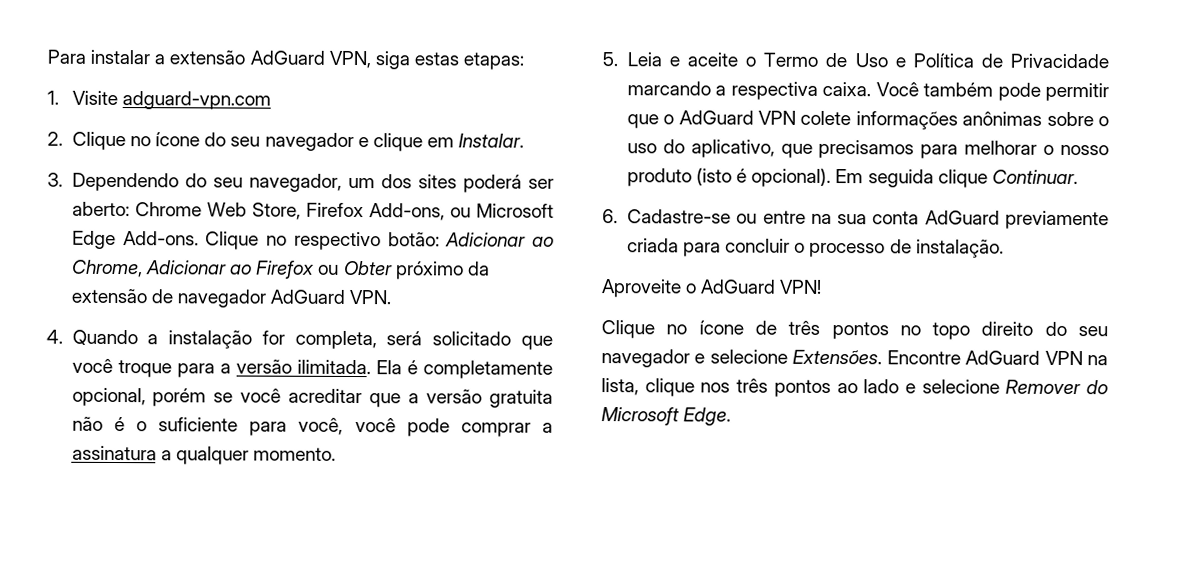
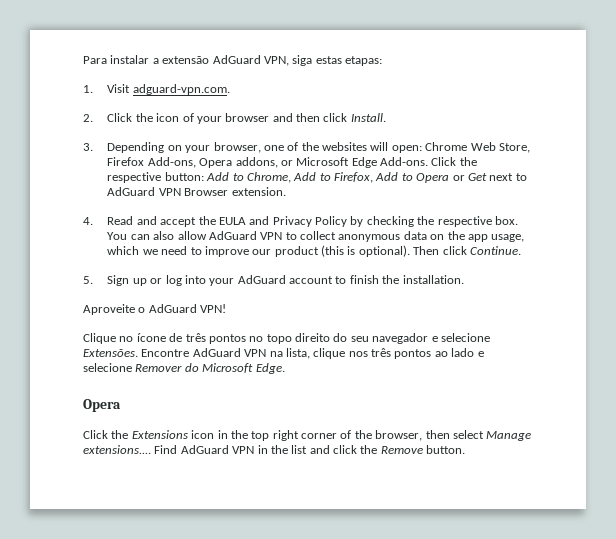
[71,90,272,110] Visite adguard-vpn.com -> [107,84,230,95] Visit adguard-vpn.com.
[71,131,525,152] [47,172,554,193] [71,201,130,217] Clique no ícone do seu navegador e clique em Instalar. // 3. Dependendo do seu navegador, um dos sites poderá ser aberto: -> [107,113,386,124] [83,142,422,153] Click the icon of your browser and then click Install. // 3. Depending on your browser, one of the websites will open:
[449,203,555,218] [71,230,555,251] [71,259,490,280] [70,288,392,308] [46,329,553,350] [71,358,553,379] [71,387,553,408] [71,416,553,437] [71,445,336,465] [602,52,1109,69] [626,81,1109,102] [626,110,1109,130] [626,139,1109,159] [626,167,1078,188] [602,209,1109,230] [626,238,1004,258] ou Microsoft Edge Add-ons. Clique no respectivo botão: Adicionar ao Chrome, Adicionar ao Firefox ou Obter próximo da extensão de navegador AdGuard VPN. // 4. Quando a instalação for completa, será solicitado que você troque para a versão ilimitada. Ela é completamente opcional, porém se você acreditar que a versão gratuita não é o suficiente para você, você pode comprar a assinatura a qualquer momento. // 5. Leia e aceite o Termo de Uso e Política de Privacidade marcando a respectiva caixa. Você também pode permitir que o AdGuard VPN colete informações anônimas sobre o uso do aplicativo, que precisamos para melhorar o nosso produto (isto é opcional). Em seguida clique Continuar. // 6. Cadastre-se ou entre na sua conta AdGuard previamente criada para concluir o processo de instalação. -> [199,157,477,168] [107,172,527,183] [107,187,286,196] [83,216,518,227] [107,231,525,242] [107,245,521,257] [83,275,464,286] Opera addons, or Microsoft Edge Add-ons. Click the respective button: Add to Chrome, Add to Firefox, Add to Opera or Get next to AdGuard VPN Browser extension. // 4. Read and accept the EULA and Privacy Policy by checking the respective box. You can also allow AdGuard VPN to collect anonymous data on the app usage, which we need to improve our product (this is optional). Then click Continue. // 5. Sign up or log into your AdGuard account to finish the installation.
(732, 416) none -> [83,399,121,412] [83,430,532,441] [83,445,466,454] // Opera // Click the Extensions icon in the top right corner of the browser, then select Manage extensions.... Find AdGuard VPN in the list and click the Remove button.

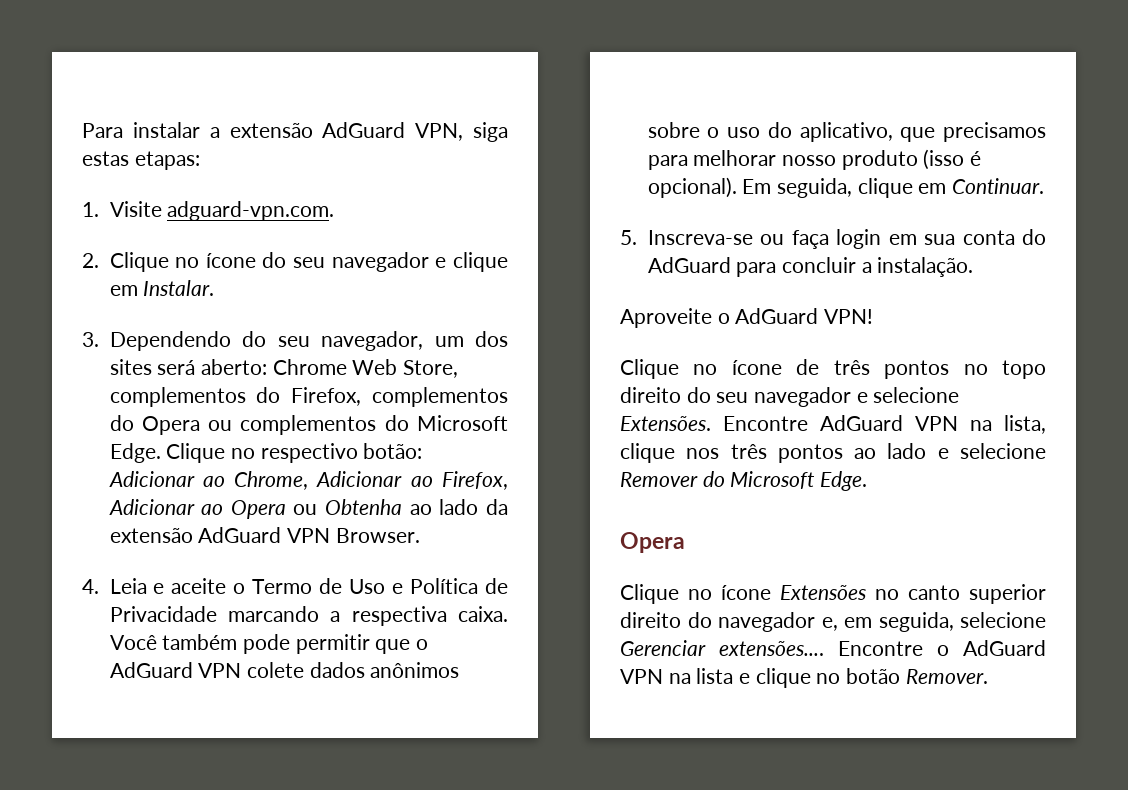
[107,84,131,93] Visit -> [109,201,162,217] Visite
[107,113,386,124] [83,142,530,153] [107,157,477,168] [107,172,527,183] [107,187,286,196] [83,216,518,227] [107,231,525,242] [107,245,521,257] [83,275,464,286] Click the icon of your browser and then click Install. // 3. Depending on your browser, one of the websites will open: Chrome Web Store, Firefox Add-ons, Opera addons, or Microsoft Edge Add-ons. Click the respective button: Add to Chrome, Add to Firefox, Add to Opera or Get next to AdGuard VPN Browser extension. // 4. Read and accept the EULA and Privacy Policy by checking the respective box. You can also allow AdGuard VPN to collect anonymous data on the app usage, which we need to improve our product (this is optional). Then click Continue. // 5. Sign up or log into your AdGuard account to finish the installation. -> [109,252,508,272] [109,280,215,296] [82,331,508,351] [109,359,458,378] [109,387,508,407] [109,415,508,435] [109,443,423,463] [108,471,508,490] [108,499,509,519] [109,527,420,543] [82,578,508,594] [109,606,508,626] [109,634,428,654] [109,662,460,678] [647,122,1046,142] [647,149,981,170] [647,177,1044,198] [620,229,1046,249] [647,257,974,277] Clique no ícone do seu navegador e clique em Instalar. // 3. Dependendo do seu navegador, um dos sites será aberto: Chrome Web Store, complementos do Firefox, complementos do Opera ou complementos do Microsoft Edge. Clique no respectivo botão: Adicionar ao Chrome, Adicionar ao Firefox, Adicionar ao Opera ou Obtenha ao lado da extensão AdGuard VPN Browser. // 4. Leia e aceite o Termo de Uso e Política de Privacidade marcando a respectiva caixa. Você também pode permitir que o AdGuard VPN colete dados anônimos sobre o uso do aplicativo, que precisamos para melhorar nosso produto (isso é opcional). Em seguida, clique em Continuar. // 5. Inscreva-se ou faça login em sua conta do AdGuard para concluir a instalação.
[83,430,532,441] [83,445,466,454] Click the Extensions icon in the top right corner of the browser, then select Manage extensions.... Find AdGuard VPN in the list and click the Remove button. -> [620,584,1046,604] [620,612,1046,632] [620,640,1046,656] [620,668,988,688] Clique no ícone Extensões no canto superior direito do navegador e, em seguida, selecione Gerenciar extensões.... Encontre o AdGuard VPN na lista e clique no botão Remover.

